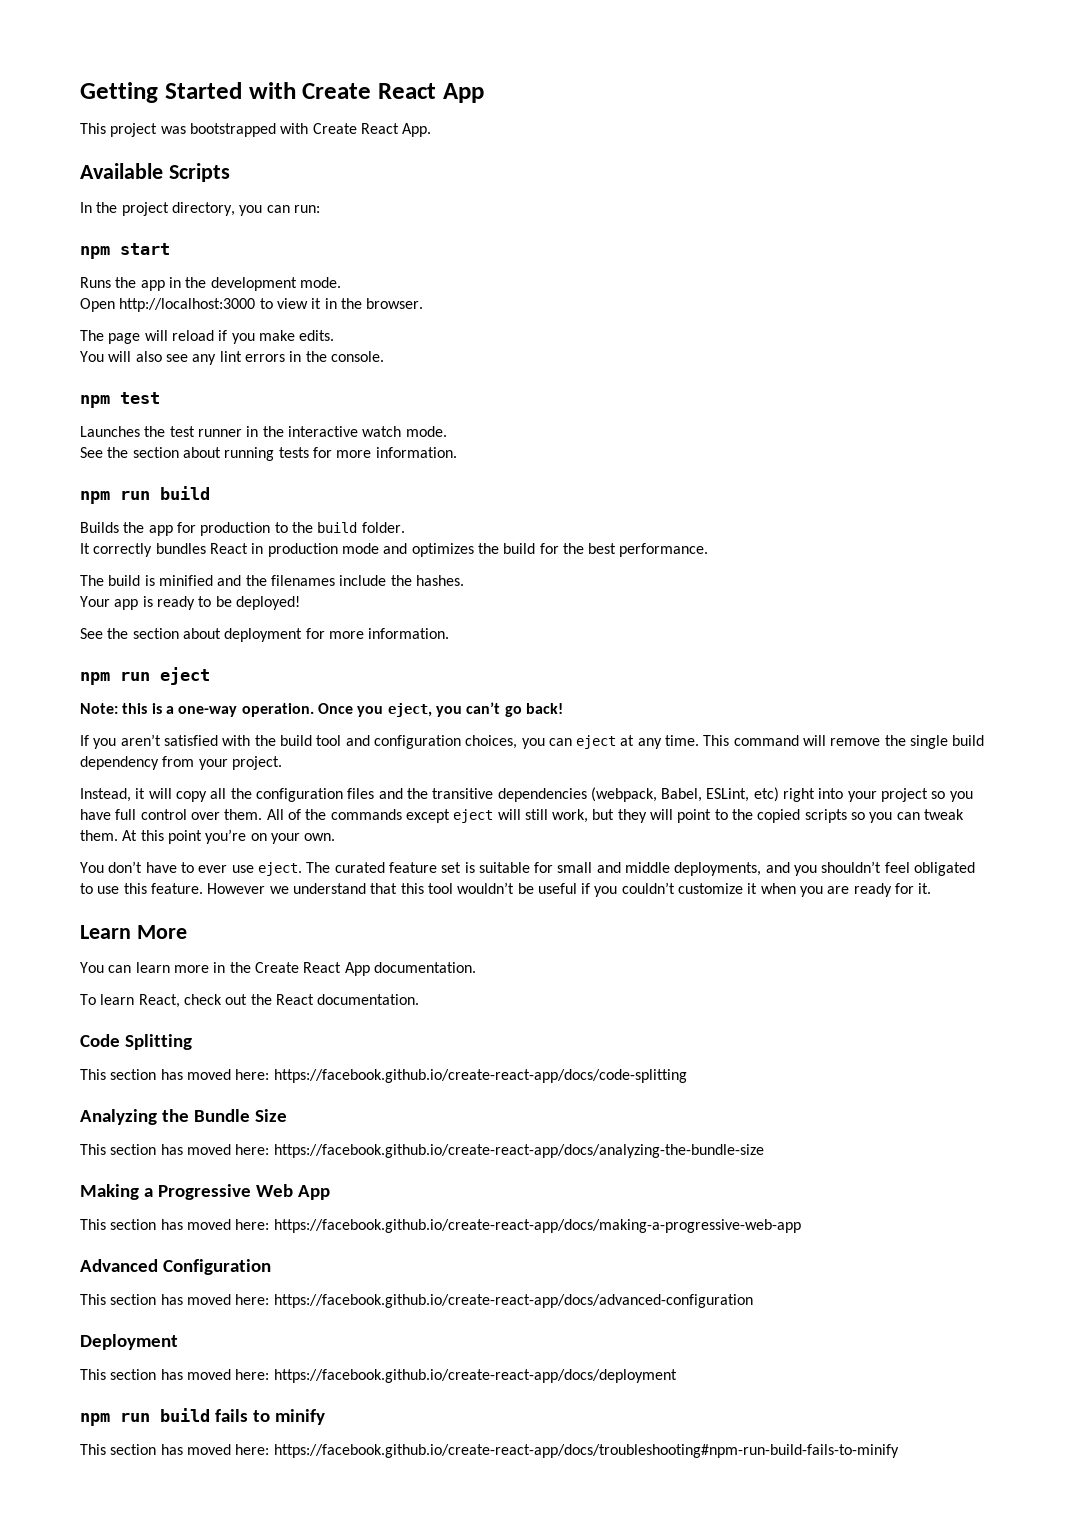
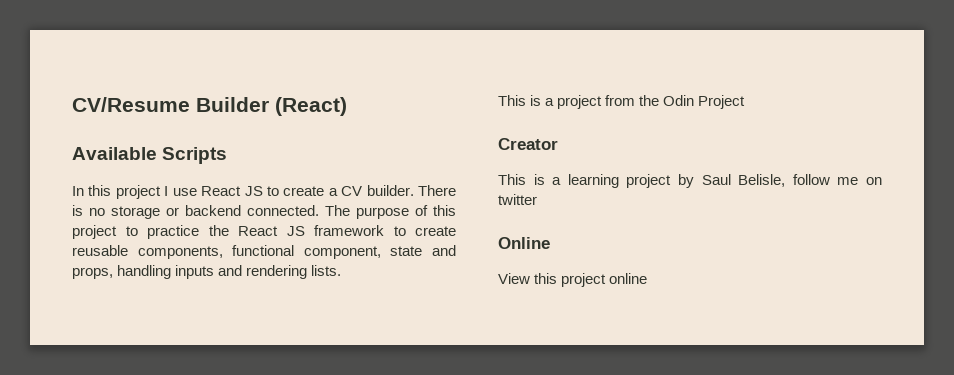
[80,82,484,103] [80,123,432,137] [80,163,230,182] [80,202,320,216] [80,243,170,259] [80,277,341,291] [80,298,424,312] [80,330,335,344] [80,351,384,365] [80,392,160,408] [80,426,447,437] [80,447,457,461] [80,486,210,504] [80,522,405,536] [80,543,709,557] [80,575,464,586] [80,596,300,610] [80,628,450,642] [80,667,210,685] [80,702,563,717] [80,734,985,749] [80,756,282,770] [80,787,973,802] [80,809,965,823] [80,829,336,844] [80,861,976,876] [80,882,932,897] [80,925,187,939] [80,962,476,976] [80,994,420,1008] [80,1034,192,1050] [80,1069,687,1083] [80,1109,287,1125] [80,1144,764,1158] [80,1184,330,1200] [80,1219,801,1233] [80,1259,271,1275] [80,1294,753,1308] [80,1334,178,1350] [80,1369,677,1383] [80,1408,325,1426] [80,1444,899,1458] Getting Started with Create React App // This project was bootstrapped with Create React App. // Available Scripts // In the project directory, you can run: // npm start // Runs the app in the development mode. // Open http://localhost:3000 to view it in the browser. // The page will reload if you make edits. // You will also see any lint errors in the console. // npm test // Launches the test runner in the interactive watch mode. // See the section about running tests for more information. // npm run build // Builds the app for production to the build folder. // It correctly bundles React in production mode and optimizes the build for the best performance. // The build is minified and the filenames include the hashes. // Your app is ready to be deployed! // See the section about deployment for more information. // npm run eject // Note: this is a one-way operation. Once you eject, you can’t go back! // If you aren’t satisfied with the build tool and configuration choices, you can eject at any time. This command will remove the single build dependency from your project. // Instead, it will copy all the configuration files and the transitive dependencies (webpack, Babel, ESLint, etc) right into your project so you have full control over them. All of the commands except eject will still work, but they will point to the copied scripts so you can tweak them. At this point you’re on your own. // You don’t have to ever use eject. The curated feature set is suitable for small and middle deployments, and you shouldn’t feel obligated to use this feature. However we understand that this tool wouldn’t be useful if you couldn’t customize it when you are ready for it. // Learn More // You can learn more in the Create React App documentation. // To learn React, check out the React documentation. // Code Splitting // This section has moved here: https://facebook.github.io/create-react-app/docs/code-splitting // Analyzing the Bundle Size // This section has moved here: https://facebook.github.io/create-react-app/docs/analyzing-the-bundle-size // Making a Progressive Web App // This section has moved here: https://facebook.github.io/create-react-app/docs/making-a-progressive-web-app // Advanced Configuration // This section has moved here: https://facebook.github.io/create-react-app/docs/advanced-configuration // Deployment // This section has moved here: https://facebook.github.io/create-react-app/docs/deployment // npm run build fails to minify // This section has moved here: https://facebook.github.io/create-react-app/docs/troubleshooting#npm-run-build-fails-to-minify -> [72,97,347,116] [72,147,228,164] [72,185,457,199] [72,205,456,219] [72,225,456,239] [72,245,456,259] [72,265,342,279] [498,95,746,109] [498,138,558,150] [498,174,882,188] [498,194,537,205] [498,237,550,249] [498,273,648,287] CV/Resume Builder (React) // Available Scripts // In this project I use React JS to create a CV builder. There is no storage or backend connected. The purpose of this project to practice the React JS framework to create reusable components, functional component, state and props, handling inputs and rendering lists. // This is a project from the Odin Project // Creator // This is a learning project by Saul Belisle, follow me on twitter // Online // View this project online

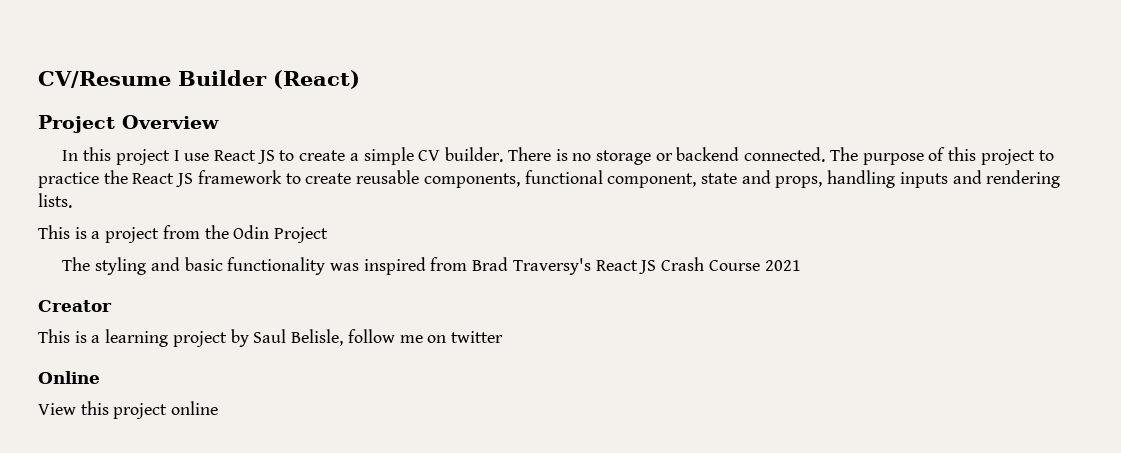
[72,147,228,164] Available Scripts -> [38,115,219,133] Project Overview
(338, 192) none -> [363,147,414,165] simple
(746, 102) none -> [62,257,801,275] // The styling and basic functionality was inspired from Brad Traversy's React JS Crash Course 2021

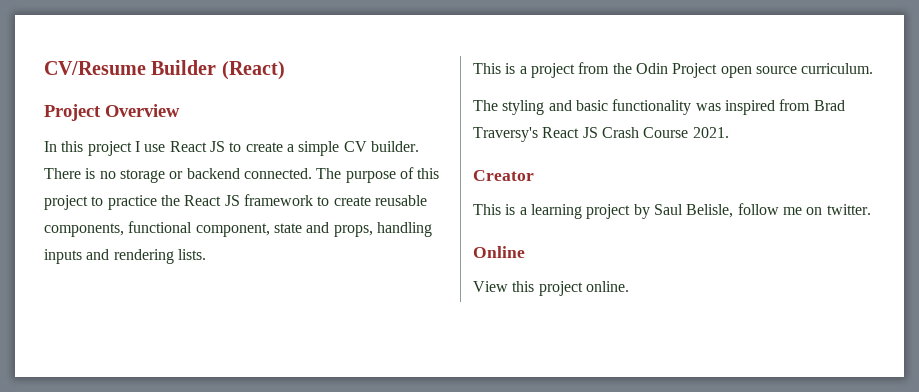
(329, 235) none -> [720,63,874,78] open source curriculum.
[764,260,801,271] 2021 -> [692,127,729,138] 2021.
[450,331,503,343] twitter -> [826,204,871,215] twitter.
[171,401,219,415] online -> [585,281,629,292] online.

